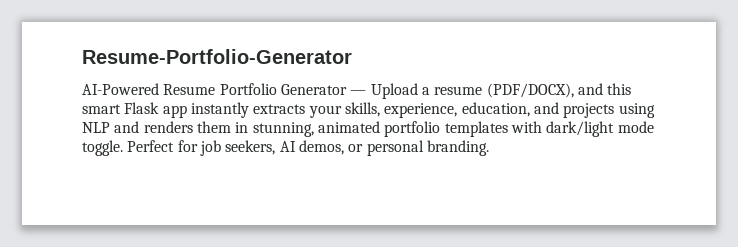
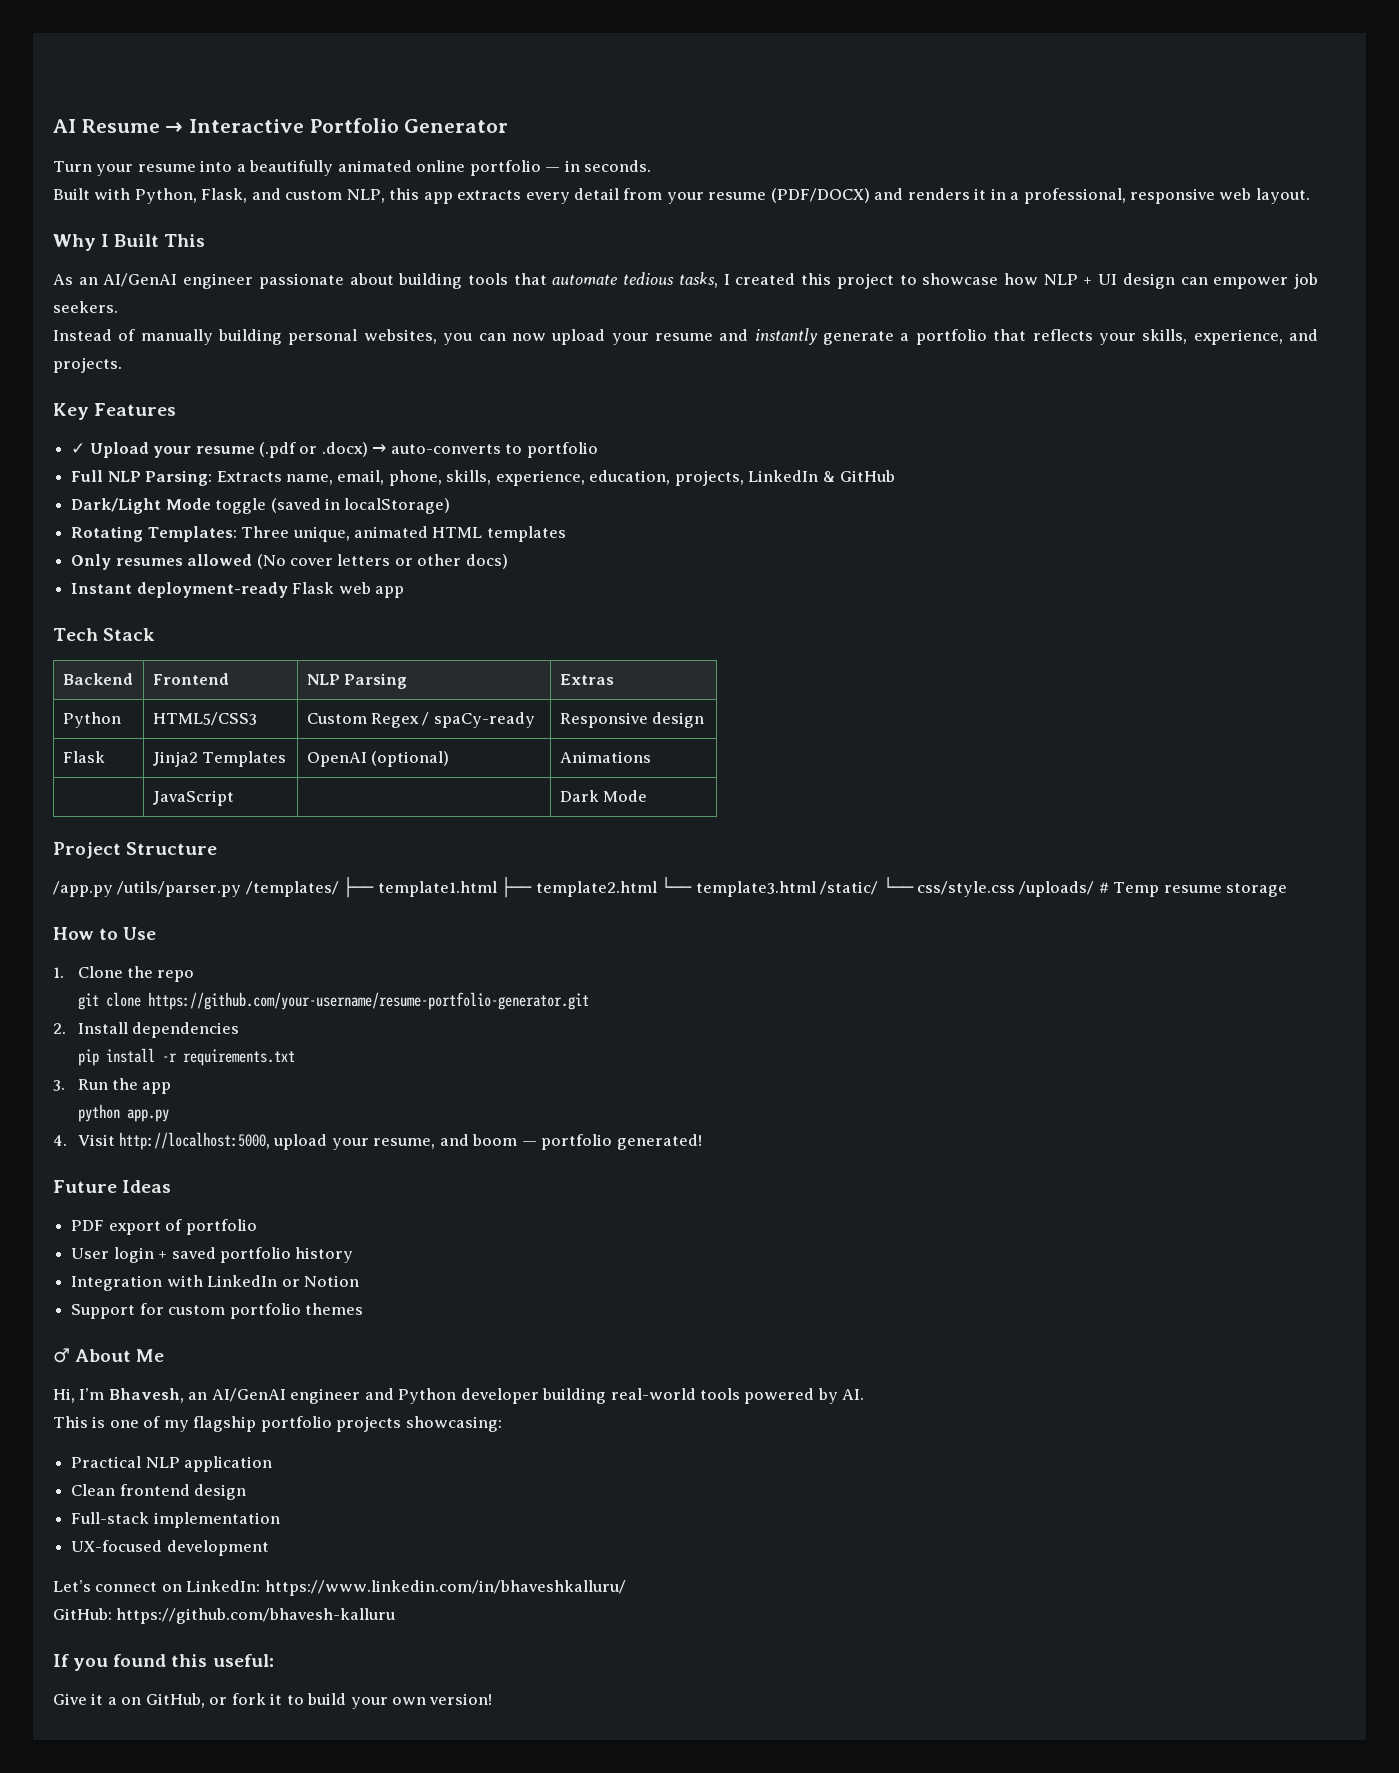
[82,49,352,64] [82,83,632,99] [82,102,655,118] [82,121,654,137] [82,140,489,156] Resume-Portfolio-Generator // AI-Powered Resume Portfolio Generator — Upload a resume (PDF/DOCX), and this smart Flask app instantly extracts your skills, experience, education, and projects using NLP and renders them in stunning, animated portfolio templates with dark/light mode toggle. Perfect for job seekers, AI demos, or personal branding. -> [53,118,509,133] [53,160,651,176] [53,188,1310,204] [53,234,206,251] [53,272,1319,289] [53,301,118,313] [53,328,1318,345] [53,357,122,373] [53,403,177,420] [71,442,598,458] [71,470,896,486] [71,498,451,514] [71,526,566,542] [71,554,508,570] [71,582,404,598] [53,628,156,641] [62,673,133,685] [152,673,229,685] [306,673,407,689] [559,674,614,685] [62,712,121,728] [152,712,257,726] [306,712,535,728] [559,712,704,728] [62,751,105,763] [152,751,286,767] [306,751,449,767] [559,751,651,763] [152,790,234,806] [559,790,647,802] [53,842,218,859] [53,877,1288,898] [53,927,157,940] [53,966,195,982] [77,992,589,1010] [53,1022,239,1038] [77,1048,295,1066] [53,1078,172,1094] [77,1104,169,1122] [53,1132,702,1150] [53,1180,172,1193] [71,1219,257,1235] [71,1247,354,1263] [71,1275,359,1291] [71,1303,363,1319] [53,1348,165,1363] [53,1388,865,1404] [53,1416,502,1432] [71,1456,273,1472] [71,1484,247,1500] [71,1512,280,1528] [71,1540,269,1556] [53,1580,626,1596] [53,1608,396,1624] [53,1654,274,1671] [53,1693,493,1709] AI Resume → Interactive Portfolio Generator // Turn your resume into a beautifully animated online portfolio — in seconds. // Built with Python, Flask, and custom NLP, this app extracts every detail from your resume (PDF/DOCX) and renders it in a professional, responsive web layout. // Why I Built This // As an AI/GenAI engineer passionate about building tools that automate tedious tasks, I created this project to showcase how NLP + UI design can empower job seekers. // Instead of manually building personal websites, you can now upload your resume and instantly generate a portfolio that reflects your skills, experience, and projects. // Key Features // ✓ Upload your resume (.pdf or .docx) → auto-converts to portfolio // Full NLP Parsing: Extracts name, email, phone, skills, experience, education, projects, LinkedIn & GitHub // Dark/Light Mode toggle (saved in localStorage) // Rotating Templates: Three unique, animated HTML templates // Only resumes allowed (No cover letters or other docs) // Instant deployment-ready Flask web app // Tech Stack // Backend | Frontend | NLP Parsing | Extras // Python | HTML5/CSS3 | Custom Regex / spaCy-ready | Responsive design // Flask | Jinja2 Templates | OpenAI (optional) | Animations // | JavaScript | | Dark Mode // Project Structure // /app.py /utils/parser.py /templates/ ├── template1.html ├── template2.html └── template3.html /static/ └── css/style.css /uploads/ # Temp resume storage // How to Use // 1. Clone the repo // git clone https://github.com/your-username/resume-portfolio-generator.git // 2. Install dependencies // pip install -r requirements.txt // 3. Run the app // python app.py // 4. Visit http://localhost:5000, upload your resume, and boom — portfolio generated! // Future Ideas // PDF export of portfolio // User login + saved portfolio history // Integration with LinkedIn or Notion // Support for custom portfolio themes // ♂ About Me // Hi, I’m Bhavesh, an AI/GenAI engineer and Python developer building real-world tools powered by AI. // This is one of my flagship portfolio projects showcasing: // Practical NLP application // Clean frontend design // Full-stack implementation // UX-focused development // Let’s connect on LinkedIn: https://www.linkedin.com/in/bhaveshkalluru/ // GitHub: https://github.com/bhavesh-kalluru // If you found this useful: // Give it a on GitHub, or fork it to build your own version!

